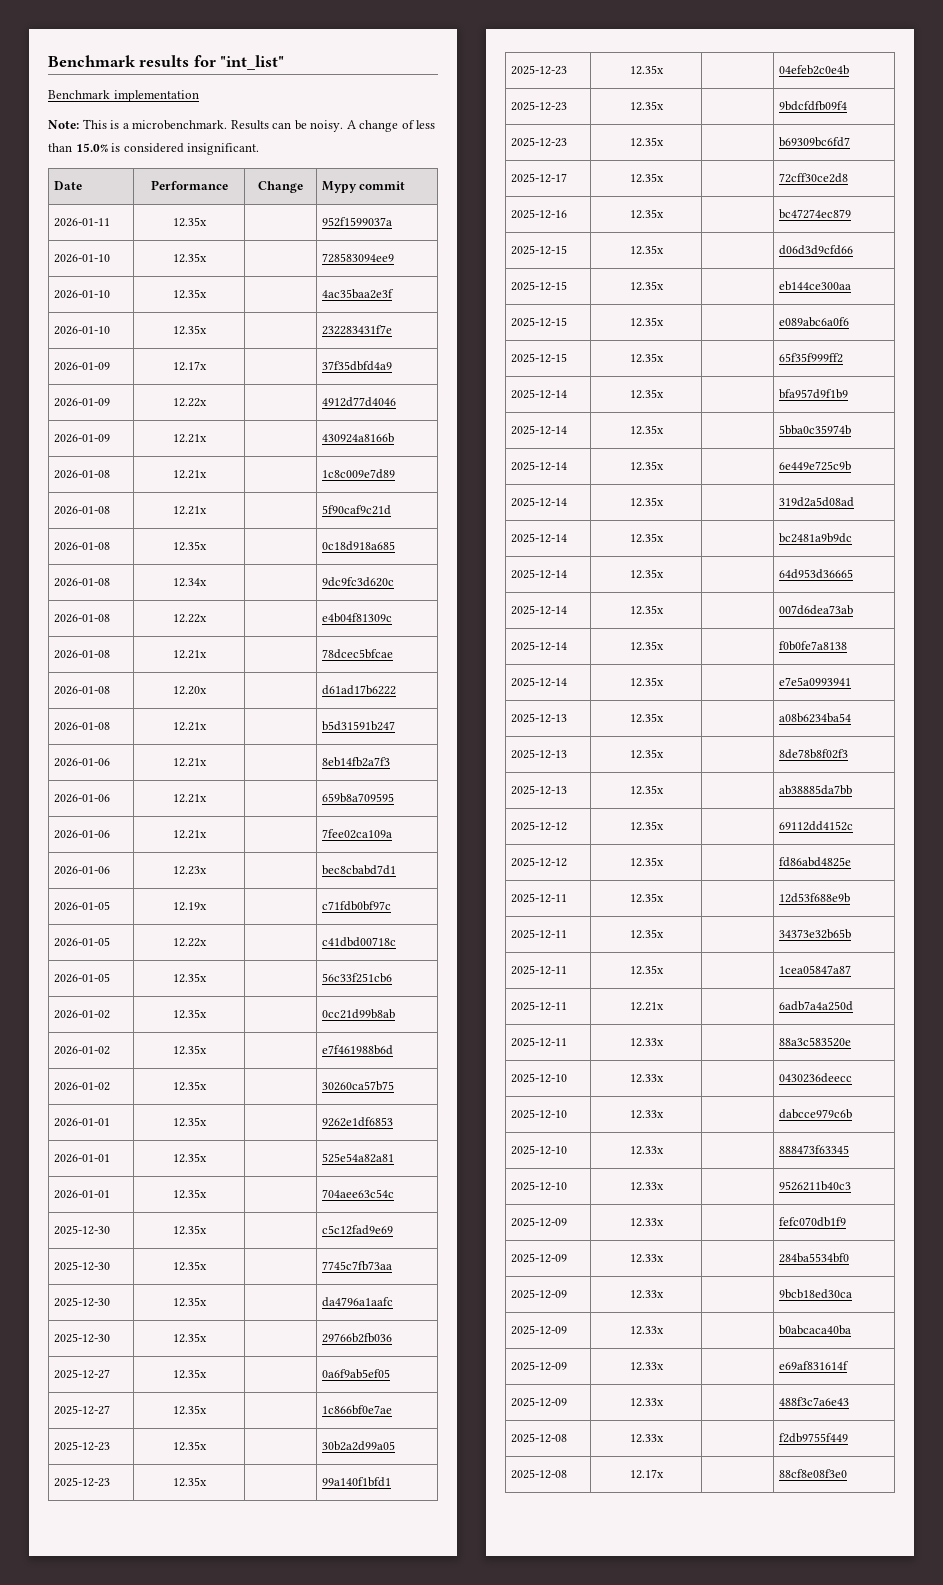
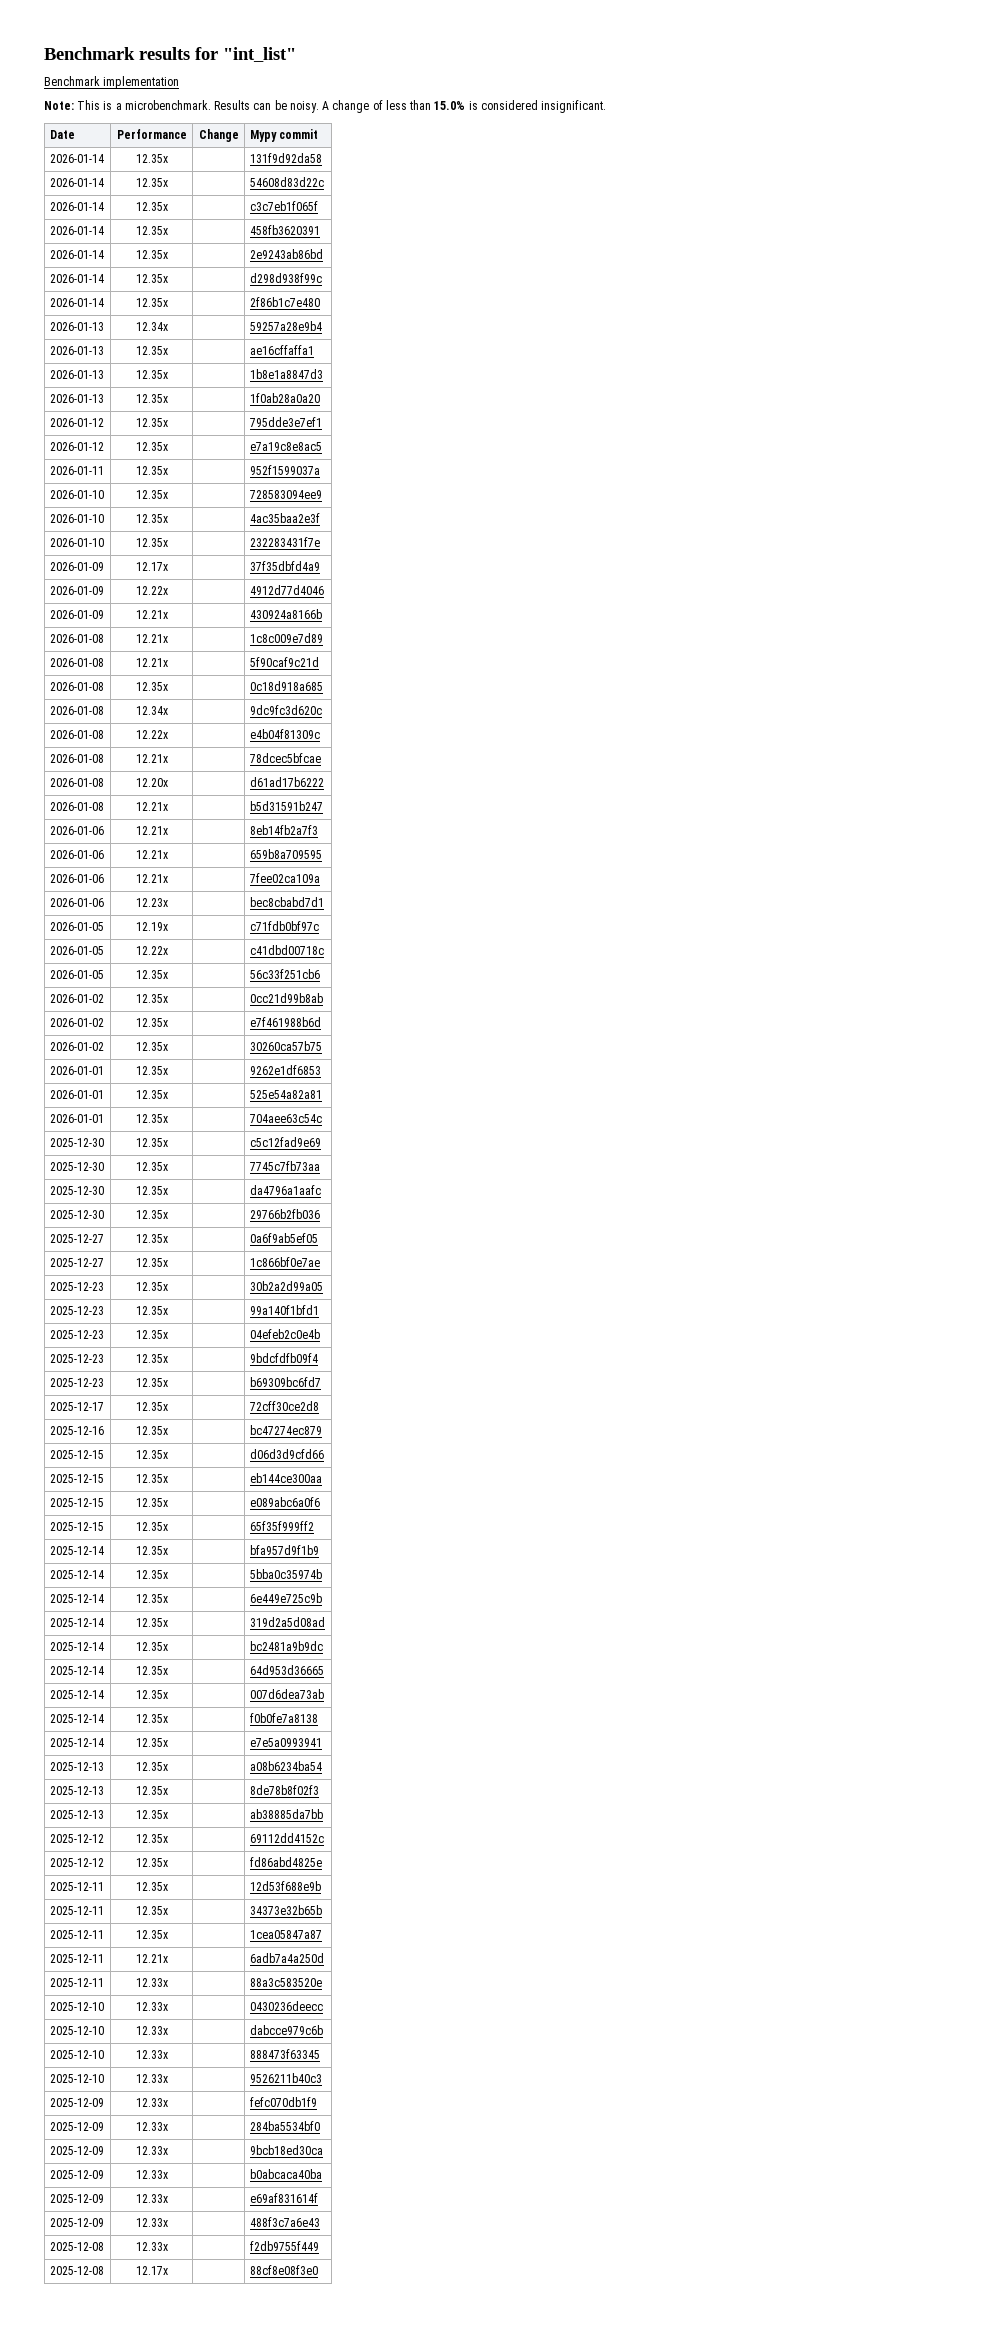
(406, 185) none -> [49,154,104,163] [135,154,168,163] [249,153,322,163] [49,178,104,187] [135,178,168,187] [249,177,324,187] [49,202,104,211] [135,202,168,211] [249,201,318,211] [49,226,104,235] [135,226,168,235] [249,225,320,235] [49,250,104,259] [135,250,168,259] [249,249,323,259] [49,274,104,283] [135,274,168,283] [249,273,322,283] [49,298,104,307] [135,298,168,307] [249,297,320,307] [49,322,104,331] [135,322,168,331] [249,321,322,331] [49,346,104,355] [135,346,168,355] [249,345,314,355] [49,370,104,379] [135,370,168,379] [249,369,323,379] [49,394,104,403] [135,394,168,403] [249,393,320,403] [49,418,104,427] [135,418,168,427] [249,417,322,427] [49,442,104,451] [135,442,168,451] [249,442,322,451] // 2026-01-14 | 12.35x | | 131f9d92da58 // 2026-01-14 | 12.35x | | 54608d83d22c // 2026-01-14 | 12.35x | | c3c7eb1f065f // 2026-01-14 | 12.35x | | 458fb3620391 // 2026-01-14 | 12.35x | | 2e9243ab86bd // 2026-01-14 | 12.35x | | d298d938f99c // 2026-01-14 | 12.35x | | 2f86b1c7e480 // 2026-01-13 | 12.34x | | 59257a28e9b4 // 2026-01-13 | 12.35x | | ae16cffaffa1 // 2026-01-13 | 12.35x | | 1b8e1a8847d3 // 2026-01-13 | 12.35x | | 1f0ab28a0a20 // 2026-01-12 | 12.35x | | 795dde3e7ef1 // 2026-01-12 | 12.35x | | e7a19c8e8ac5

